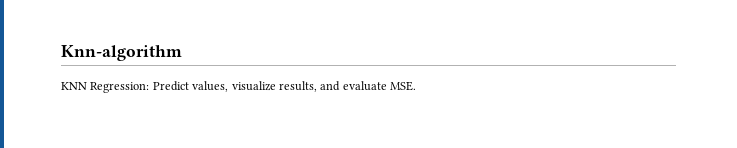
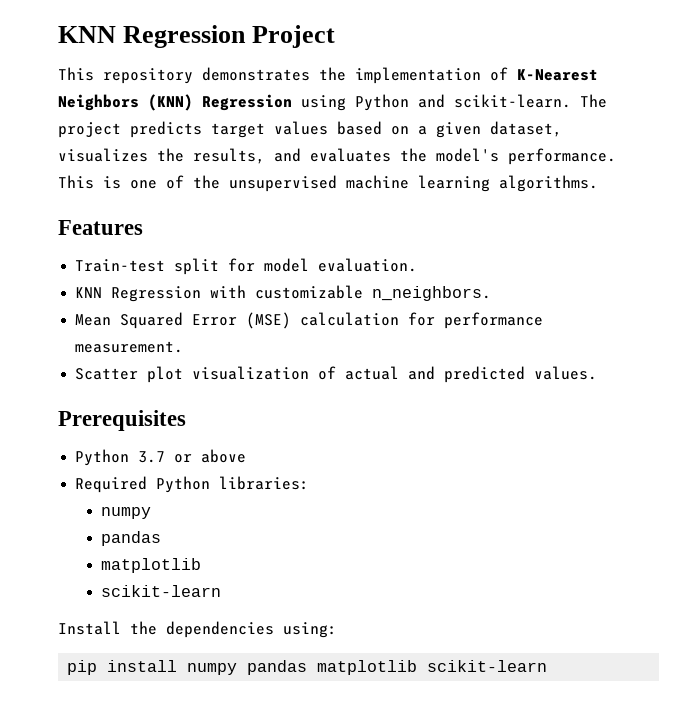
[61,45,182,61] [61,81,416,93] Knn-algorithm // KNN Regression: Predict values, visualize results, and evaluate MSE. -> [58,25,336,48] [58,67,598,84] [58,94,607,111] [58,121,562,138] [58,148,616,165] [58,175,598,192] [58,220,143,235] [75,258,418,275] [75,285,492,302] [75,312,544,329] [75,341,184,353] [75,366,598,383] [58,410,186,431] [75,449,247,466] [75,476,310,493] [101,507,152,519] [101,531,162,546] [101,558,202,573] [101,585,222,597] [58,621,337,638] [67,660,548,675] KNN Regression Project // This repository demonstrates the implementation of K-Nearest Neighbors (KNN) Regression using Python and scikit-learn. The project predicts target values based on a given dataset, visualizes the results, and evaluates the model's performance. This is one of the unsupervised machine learning algorithms. // Features // Train-test split for model evaluation. // KNN Regression with customizable n_neighbors. // Mean Squared Error (MSE) calculation for performance measurement. // Scatter plot visualization of actual and predicted values. // Prerequisites // Python 3.7 or above // Required Python libraries: // numpy // pandas // matplotlib // scikit-learn // Install the dependencies using: // pip install numpy pandas matplotlib scikit-learn

